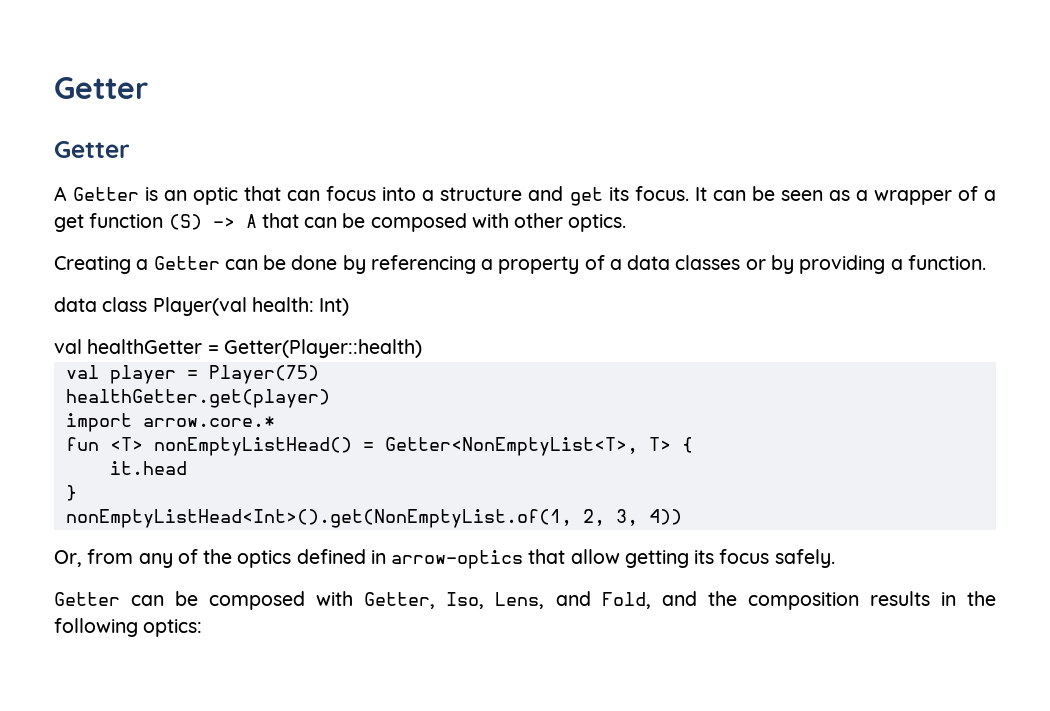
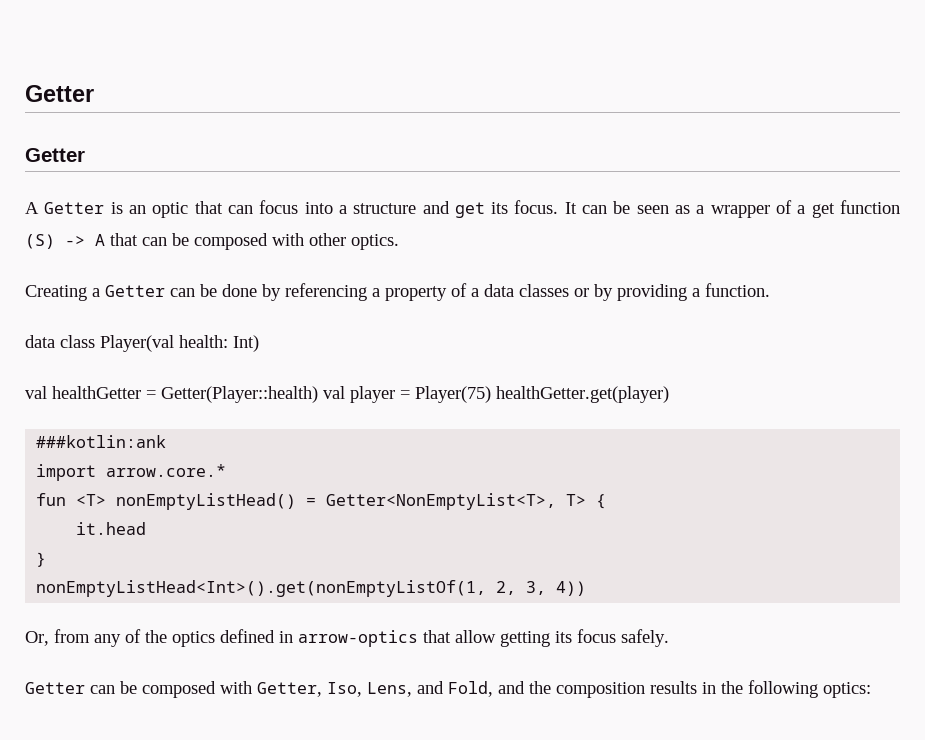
(422, 348) // -> (318, 394) none
[65,389,330,408] // healthGetter.get(player) -> [496,386,669,403] [36,435,167,448] healthGetter.get(player) // ###kotlin:ank
[65,509,572,528] nonEmptyListHead<Int>().get(NonEmptyList.of(1, -> [36,580,487,597] nonEmptyListHead<Int>().get(nonEmptyListOf(1,

